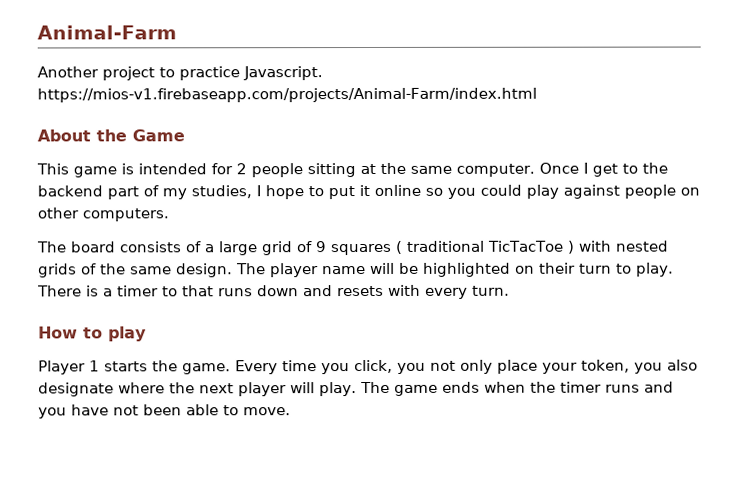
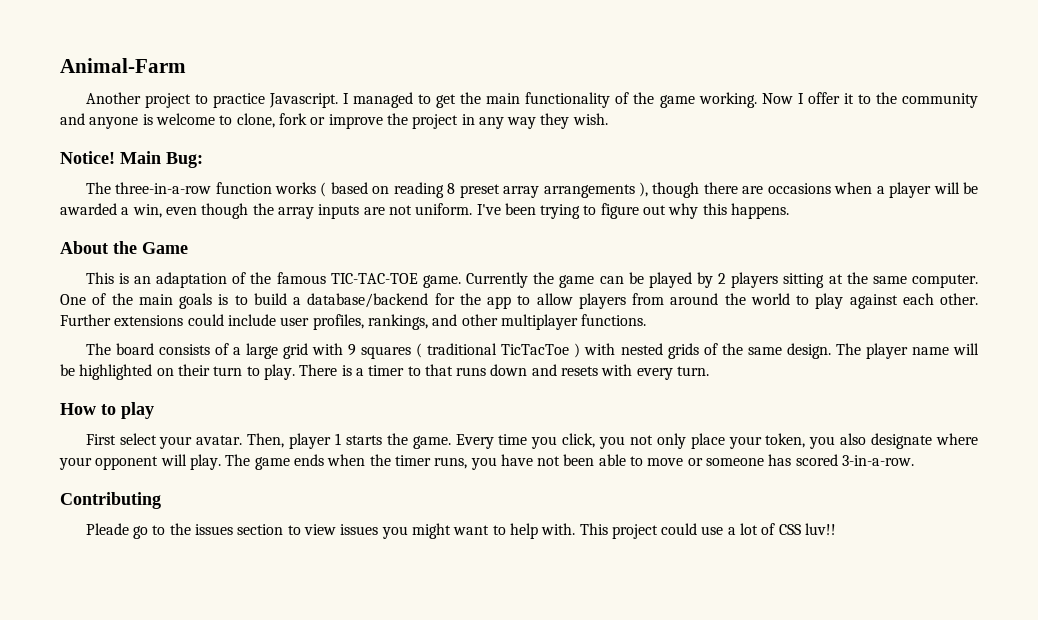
[37,87,537,103] [37,129,185,142] [36,163,303,178] https://mios-v1.firebaseapp.com/projects/Animal-Farm/index.html // About the Game // This game is intended for 2 people -> [342,92,979,108] [60,113,608,129] [60,151,203,168] [85,182,978,198] [60,203,790,219] [60,241,188,254] [85,272,779,288] I managed to get the main functionality of the game working. Now I offer it to the community and anyone is welcome to clone, fork or improve the project in any way they wish. // Notice! Main Bug: // The three-in-a-row function works ( based on reading 8 preset array arrangements ), though there are occasions when a player will be awarded a win, even though the array inputs are not uniform. I've been trying to figure out why this happens. // About the Game // This is an adaptation of the famous TIC-TAC-TOE game. Currently the game can be played by 2 players
[538,162,668,177] [37,184,700,200] [37,207,169,222] Once I get to the backend part of my studies, I hope to put it online so you could play against people on other computers. -> [60,293,978,309] [60,314,647,330] One of the main goals is to build a database/backend for the app to allow players from around the world to play against each other. Further extensions could include user profiles, rankings, and other multiplayer functions.
[296,241,313,253] of -> [312,343,344,355] with
[38,360,86,375] Player -> [85,433,332,449] First select your avatar. Then, player
[169,382,287,397] the next player -> [59,456,159,470] your opponent
[604,381,674,393] runs and -> [434,457,468,469] runs,
[243,407,291,416] move. -> [647,454,915,466] [60,492,161,509] [85,523,837,539] move or someone has scored 3-in-a-row. // Contributing // Pleade go to the issues section to view issues you might want to help with. This project could use a lot of CSS luv!!

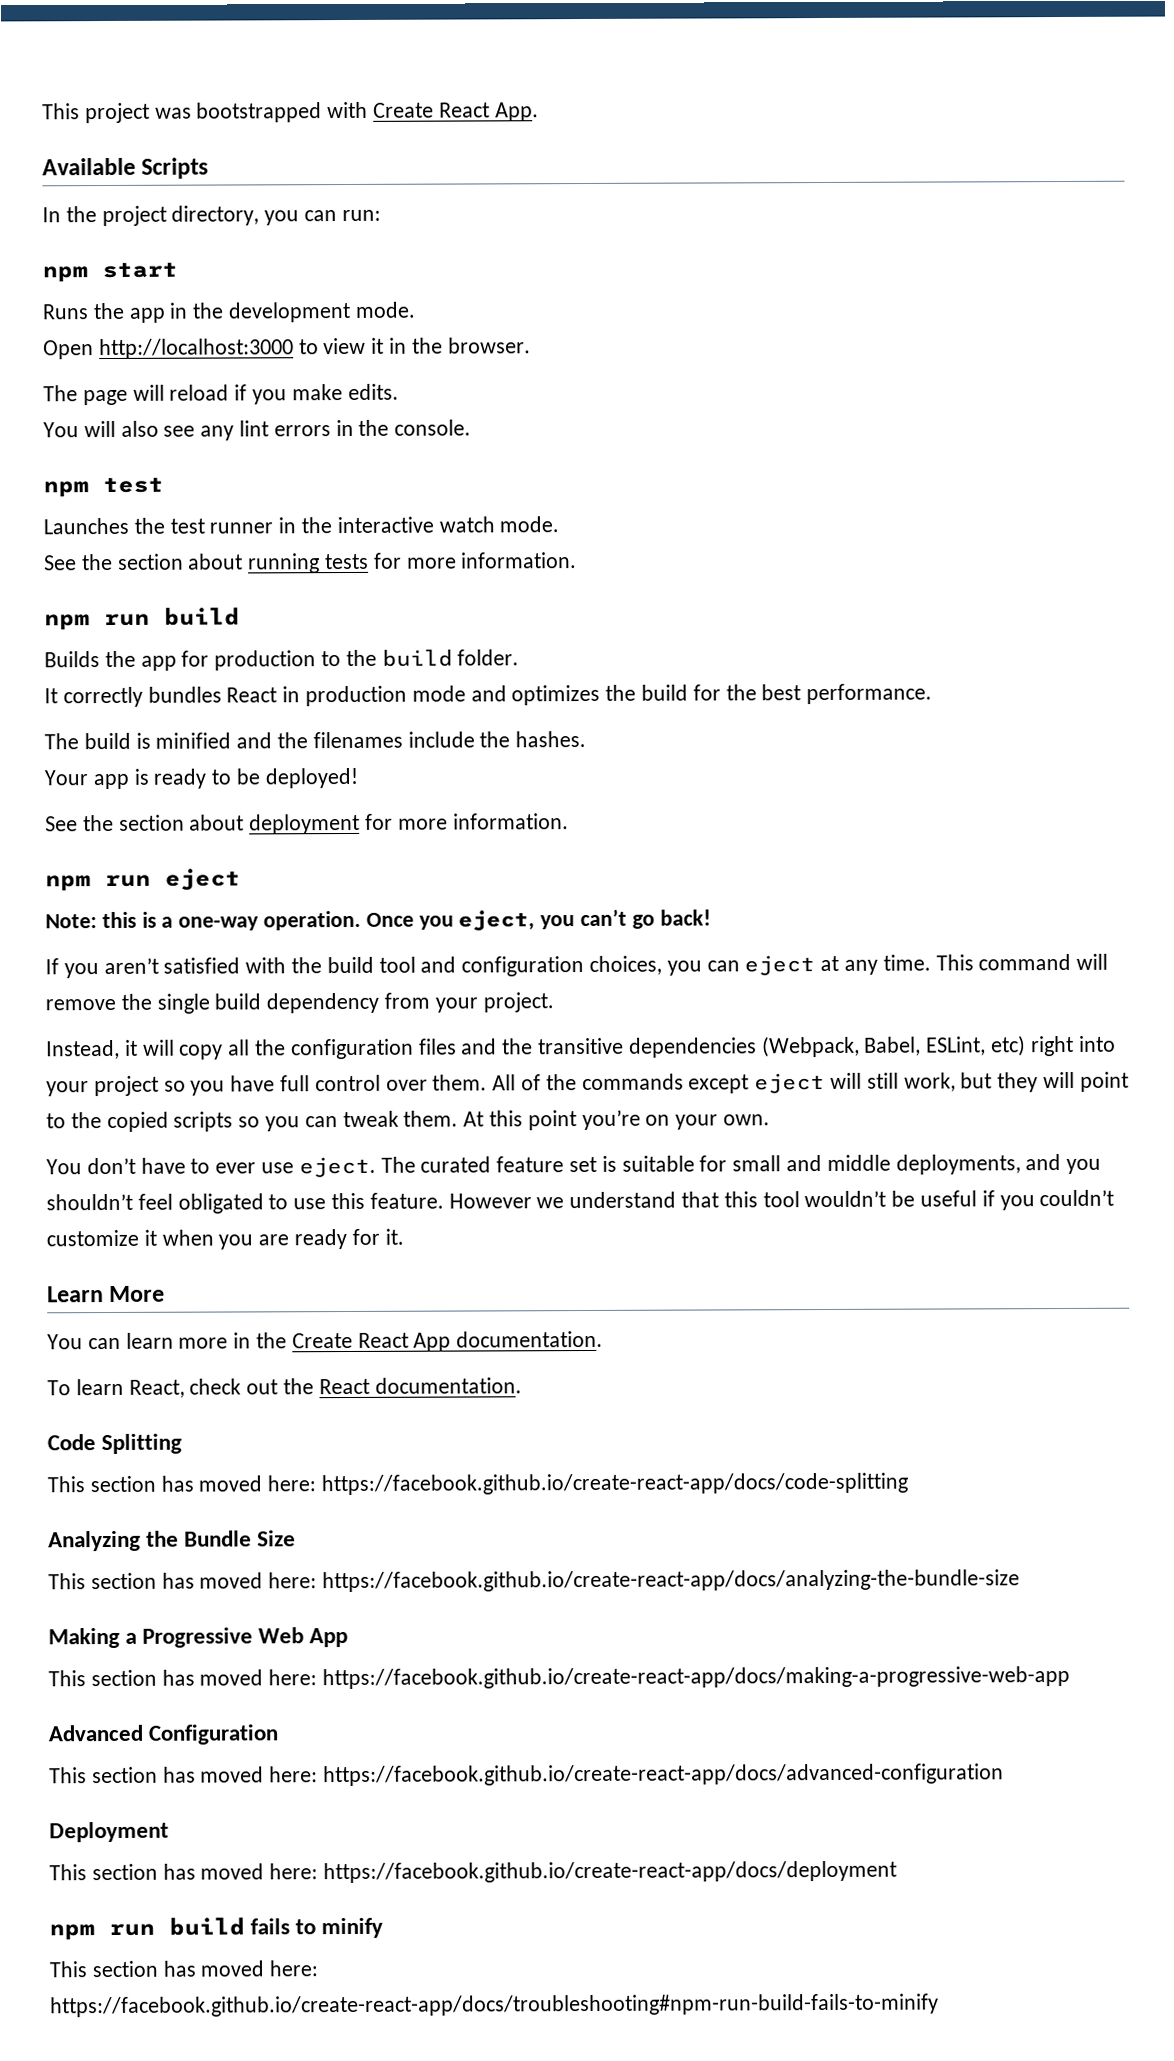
[60,58,186,73] [85,92,979,108] [60,113,608,129] [60,151,203,168] [85,182,978,198] [60,203,790,219] [60,241,188,254] [85,272,978,288] [60,293,978,309] [60,314,647,330] [85,343,979,359] [60,364,710,380] [60,402,154,419] [85,433,979,449] [59,454,915,470] [60,492,161,509] [85,523,837,539] Animal-Farm // Another project to practice Javascript. I managed to get the main functionality of the game working. Now I offer it to the community and anyone is welcome to clone, fork or improve the project in any way they wish. // Notice! Main Bug: // The three-in-a-row function works ( based on reading 8 preset array arrangements ), though there are occasions when a player will be awarded a win, even though the array inputs are not uniform. I've been trying to figure out why this happens. // About the Game // This is an adaptation of the famous TIC-TAC-TOE game. Currently the game can be played by 2 players sitting at the same computer. One of the main goals is to build a database/backend for the app to allow players from around the world to play against each other. Further extensions could include user profiles, rankings, and other multiplayer functions. // The board consists of a large grid with 9 squares ( traditional TicTacToe ) with nested grids of the same design. The player name will be highlighted on their turn to play. There is a timer to that runs down and resets with every turn. // How to play // First select your avatar. Then, player 1 starts the game. Every time you click, you not only place your token, you also designate where your opponent will play. The game ends when the timer runs, you have not been able to move or someone has scored 3-in-a-row. // Contributing // Pleade go to the issues section to view issues you might want to help with. This project could use a lot of CSS luv!! -> [42,101,539,124] [42,157,210,179] [42,205,381,227] [42,262,178,283] [42,301,416,323] [43,337,531,360] [43,383,399,406] [43,419,472,441] [43,477,164,498] [43,516,560,535] [44,552,578,574] [44,607,240,631] [44,649,520,671] [44,683,933,708] [44,730,587,750] [44,767,358,790] [45,813,569,835] [45,868,241,892] [45,909,711,931] [45,953,1109,979] [45,992,554,1014] [46,1035,1116,1060] [46,1071,1129,1097] [46,1109,771,1133] [46,1154,1102,1178] [46,1189,1115,1214] [46,1228,404,1250] [47,1285,166,1303] [47,1330,604,1352] [47,1377,522,1398] [47,1433,183,1455] [47,1472,909,1496] [48,1530,297,1552] [48,1569,1021,1593] [48,1627,349,1649] [48,1665,1071,1690] [48,1724,279,1745] [49,1763,1005,1787] [49,1821,169,1843] [49,1860,898,1884] [49,1917,384,1941] [49,1960,319,1978] [50,1993,939,2018] This project was bootstrapped with Create React App. // Available Scripts // In the project directory, you can run: // npm start // Runs the app in the development mode. // Open http://localhost:3000 to view it in the browser. // The page will reload if you make edits. // You will also see any lint errors in the console. // npm test // Launches the test runner in the interactive watch mode. // See the section about running tests for more information. // npm run build // Builds the app for production to the build folder. // It correctly bundles React in production mode and optimizes the build for the best performance. // The build is minified and the filenames include the hashes. // Your app is ready to be deployed! // See the section about deployment for more information. // npm run eject // Note: this is a one-way operation. Once you eject, you can’t go back! // If you aren’t satisfied with the build tool and configuration choices, you can eject at any time. This command will remove the single build dependency from your project. // Instead, it will copy all the configuration files and the transitive dependencies (Webpack, Babel, ESLint, etc) right into your project so you have full control over them. All of the commands except eject will still work, but they will point to the copied scripts so you can tweak them. At this point you’re on your own. // You don’t have to ever use eject. The curated feature set is suitable for small and middle deployments, and you shouldn’t feel obligated to use this feature. However we understand that this tool wouldn’t be useful if you couldn’t customize it when you are ready for it. // Learn More // You can learn more in the Create React App documentation. // To learn React, check out the React documentation. // Code Splitting // This section has moved here: https://facebook.github.io/create-react-app/docs/code-splitting // Analyzing the Bundle Size // This section has moved here: https://facebook.github.io/create-react-app/docs/analyzing-the-bundle-size // Making a Progressive Web App // This section has moved here: https://facebook.github.io/create-react-app/docs/making-a-progressive-web-app // Advanced Configuration // This section has moved here: https://facebook.github.io/create-react-app/docs/advanced-configuration // Deployment // This section has moved here: https://facebook.github.io/create-react-app/docs/deployment // npm run build fails to minify // This section has moved here: https://facebook.github.io/create-react-app/docs/troubleshooting#npm-run-build-fails-to-minify

